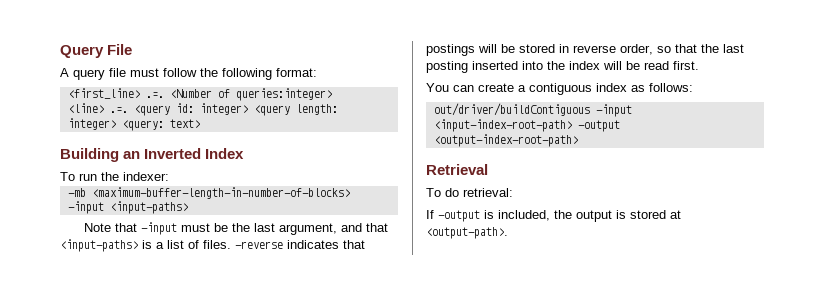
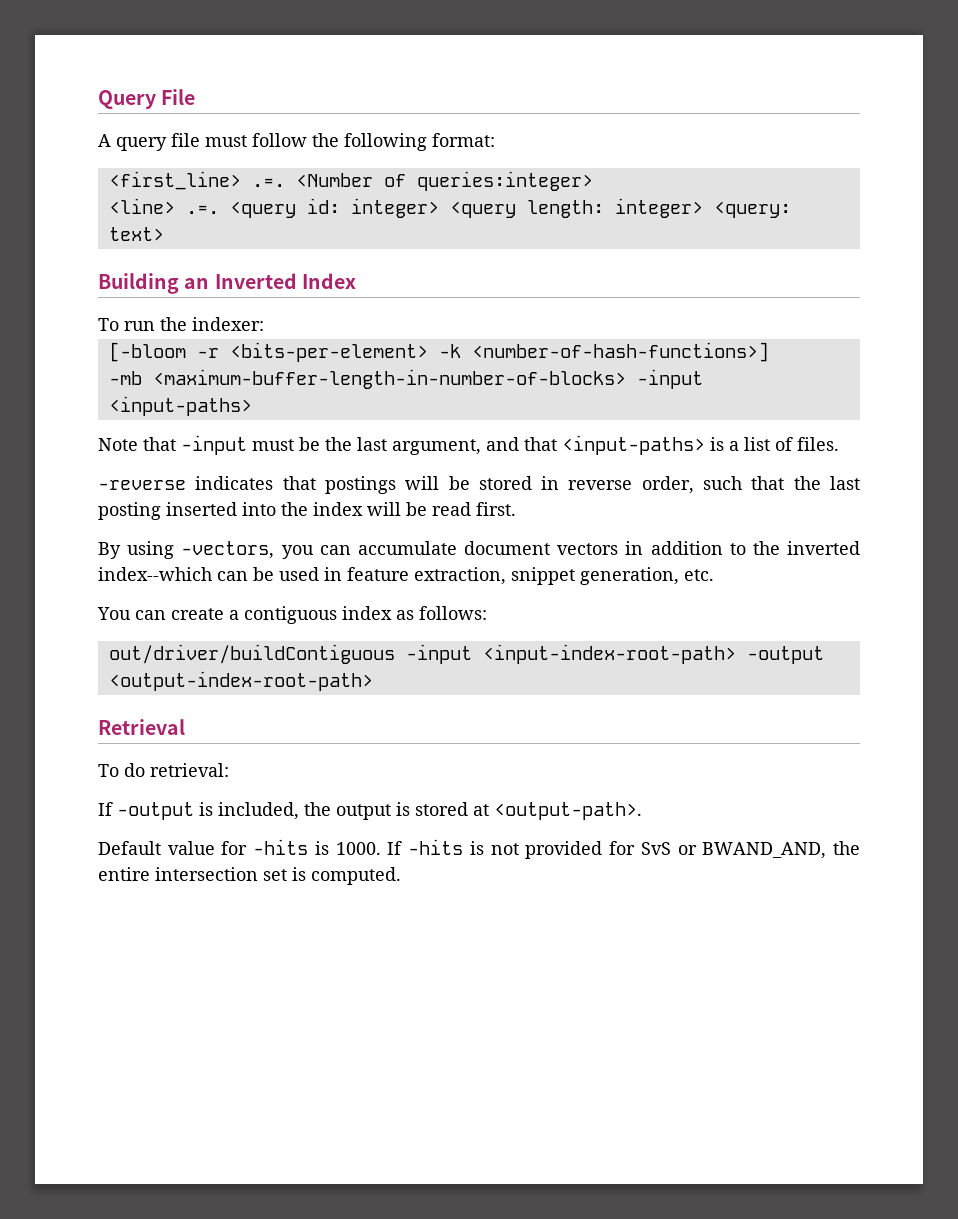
(169, 176) none -> [108,342,769,362] // [-bloom -r <bits-per-element> -k <number-of-hash-functions>]
(231, 244) none -> (839, 444) //
[657,46,671,53] so -> [703,476,743,490] such
(699, 65) none -> [98,541,860,559] [98,567,714,585] // By using -vectors, you can accumulate document vectors in addition to the inverted index--which can be used in feature extraction, snippet generation, etc.
(508, 233) none -> [98,839,861,859] [98,867,401,885] // Default value for -hits is 1000. If -hits is not provided for SvS or BWAND_AND, the entire intersection set is computed.

